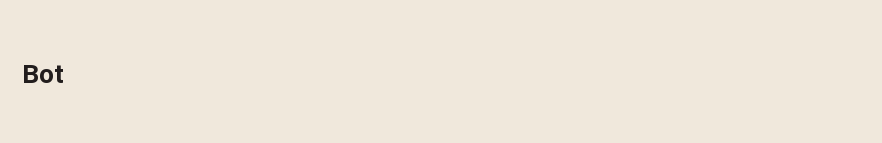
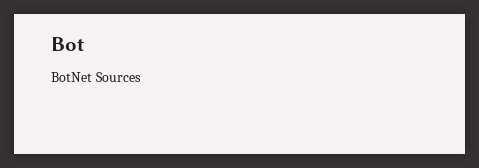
(64, 74) none -> [51,72,141,82] // BotNet Sources

